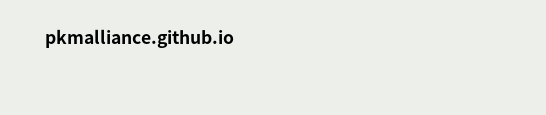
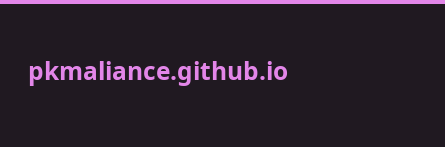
[45,29,234,48] pkmalliance.github.io -> [28,61,288,86] pkmaliance.github.io

